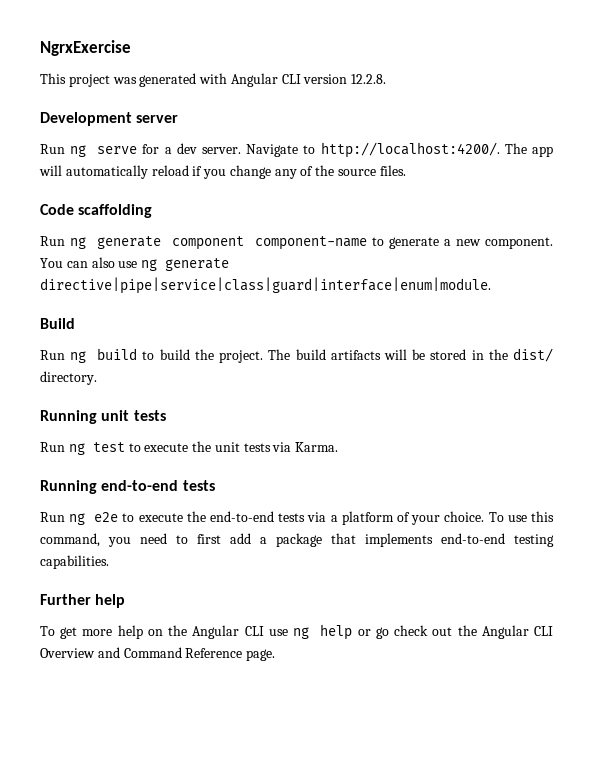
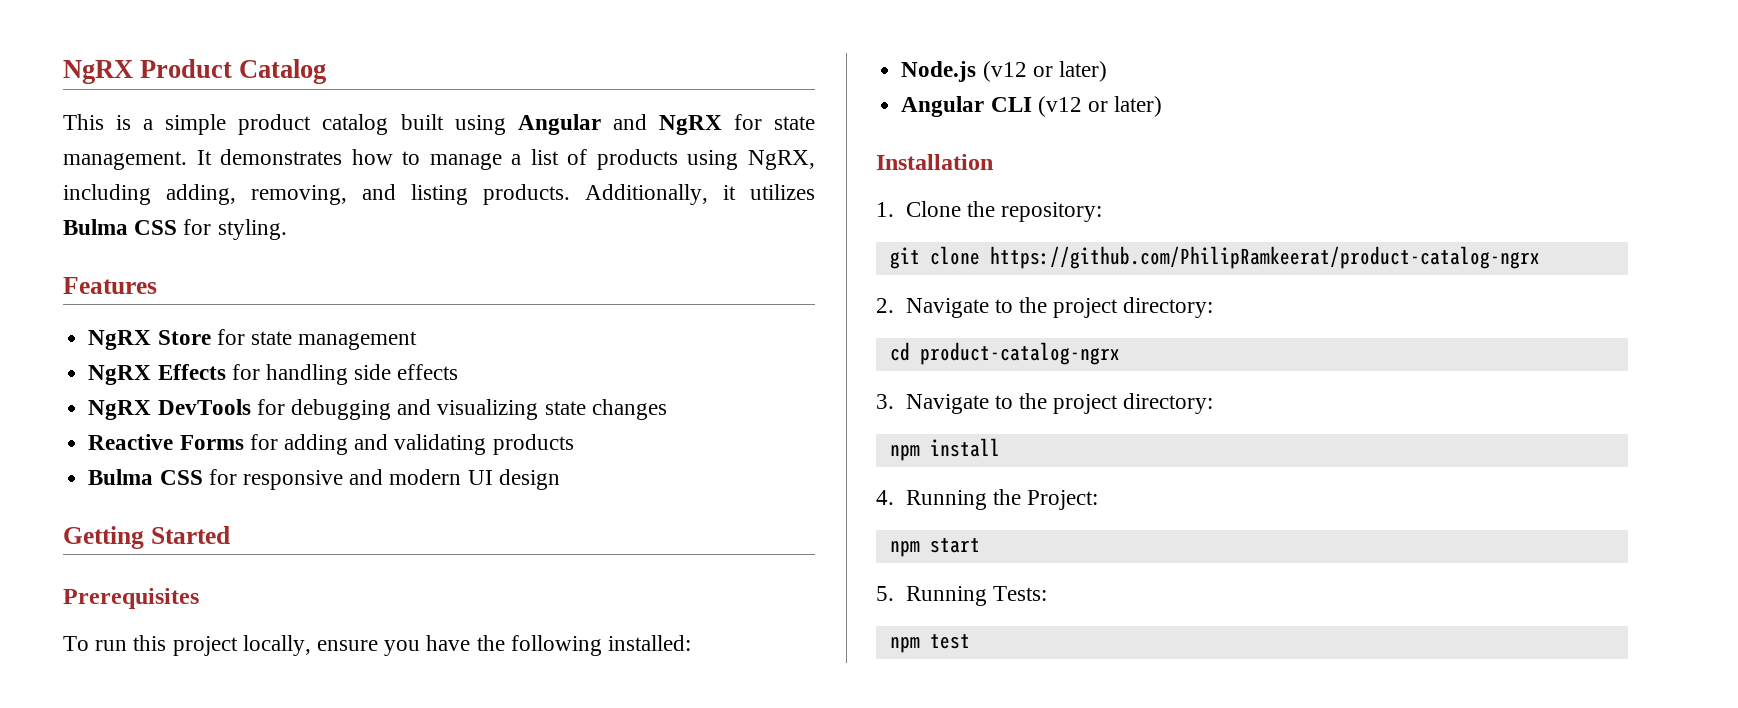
[40,40,131,56] [40,73,387,87] [40,112,179,126] [40,142,553,158] [39,165,406,179] [40,204,153,218] [40,236,553,250] [40,257,230,271] [40,277,491,294] [40,318,75,329] [40,348,553,363] [40,371,97,385] [40,410,166,424] [40,441,339,455] [40,480,215,494] [40,511,554,525] [40,533,554,547] [40,555,109,569] [40,594,126,608] [40,624,553,640] [40,647,276,661] NgrxExercise // This project was generated with Angular CLI version 12.2.8. // Development server // Run ng serve for a dev server. Navigate to http://localhost:4200/. The app will automatically reload if you change any of the source files. // Code scaffolding // Run ng generate component component-name to generate a new component. You can also use ng generate directive|pipe|service|class|guard|interface|enum|module. // Build // Run ng build to build the project. The build artifacts will be stored in the dist/ directory. // Running unit tests // Run ng test to execute the unit tests via Karma. // Running end-to-end tests // Run ng e2e to execute the end-to-end tests via a platform of your choice. To use this command, you need to first add a package that implements end-to-end testing capabilities. // Further help // To get more help on the Angular CLI use ng help or go check out the Angular CLI Overview and Command Reference page. -> [63,59,327,84] [63,114,815,135] [63,149,815,170] [63,184,815,205] [63,219,287,240] [63,277,157,294] [88,329,418,350] [88,364,459,385] [88,399,667,420] [88,434,574,455] [88,469,560,490] [63,526,230,549] [63,588,199,609] [63,635,692,656] [901,61,1107,82] [901,96,1163,117] [876,154,993,170] [876,201,1102,222] [889,246,1540,269] [876,297,1214,318] [889,342,1120,365] [876,393,1214,414] [889,438,1000,461] [876,489,1098,510] [889,538,980,557] [876,586,1047,606] [889,634,970,653] NgRX Product Catalog // This is a simple product catalog built using Angular and NgRX for state management. It demonstrates how to manage a list of products using NgRX, including adding, removing, and listing products. Additionally, it utilizes Bulma CSS for styling. // Features // NgRX Store for state management // NgRX Effects for handling side effects // NgRX DevTools for debugging and visualizing state changes // Reactive Forms for adding and validating products // Bulma CSS for responsive and modern UI design // Getting Started // Prerequisites // To run this project locally, ensure you have the following installed: // Node.js (v12 or later) // Angular CLI (v12 or later) // Installation // 1. Clone the repository: // git clone https://github.com/PhilipRamkeerat/product-catalog-ngrx // 2. Navigate to the project directory: // cd product-catalog-ngrx // 3. Navigate to the project directory: // npm install // 4. Running the Project: // npm start // 5. Running Tests: // npm test

